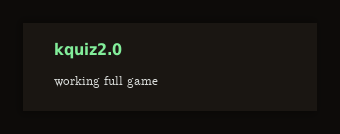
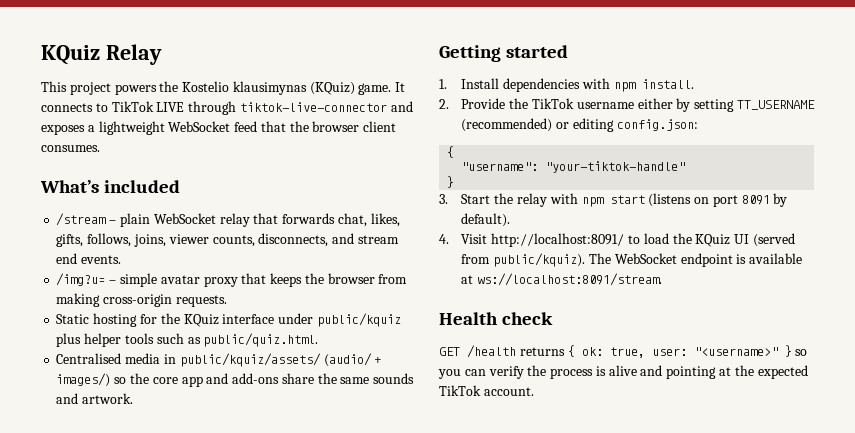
[54,42,122,59] [54,76,158,88] kquiz2.0 // working full game -> [41,44,162,65] [41,81,406,95] [41,101,413,115] [41,121,397,135] [41,145,100,152] [40,180,181,193] [56,213,400,227] [56,233,399,247] [56,253,122,264] [56,273,408,287] [56,293,227,307] [56,313,401,327] [56,333,319,347] [56,353,383,367] [56,373,415,387] [56,393,134,404] [439,45,569,62] [439,78,694,92] [439,98,815,112] [461,118,698,132] [447,146,455,158] [461,161,686,173] [447,176,455,188] [439,193,788,207] [461,213,511,227] [439,233,795,247] [461,253,803,267] [461,273,663,286] [439,312,554,325] [439,345,808,358] [438,365,808,379] [439,385,534,396] KQuiz Relay // This project powers the Kostelio klausimynas (KQuiz) game. It connects to TikTok LIVE through tiktok-live-connector and exposes a lightweight WebSocket feed that the browser client consumes. // What’s included // /stream – plain WebSocket relay that forwards chat, likes, gifts, follows, joins, viewer counts, disconnects, and stream end events. // /img?u= – simple avatar proxy that keeps the browser from making cross-origin requests. // Static hosting for the KQuiz interface under public/kquiz plus helper tools such as public/quiz.html. // Centralised media in public/kquiz/assets/ (audio/ + images/) so the core app and add-ons share the same sounds and artwork. // Getting started // 1. Install dependencies with npm install. // 2. Provide the TikTok username either by setting TT_USERNAME (recommended) or editing config.json: // { // "username": "your-tiktok-handle" // } // 3. Start the relay with npm start (listens on port 8091 by default). // 4. Visit http://localhost:8091/ to load the KQuiz UI (served from public/kquiz). The WebSocket endpoint is available at ws://localhost:8091/stream. // Health check // GET /health returns { ok: true, user: "<username>" } so you can verify the process is alive and pointing at the expected TikTok account.

